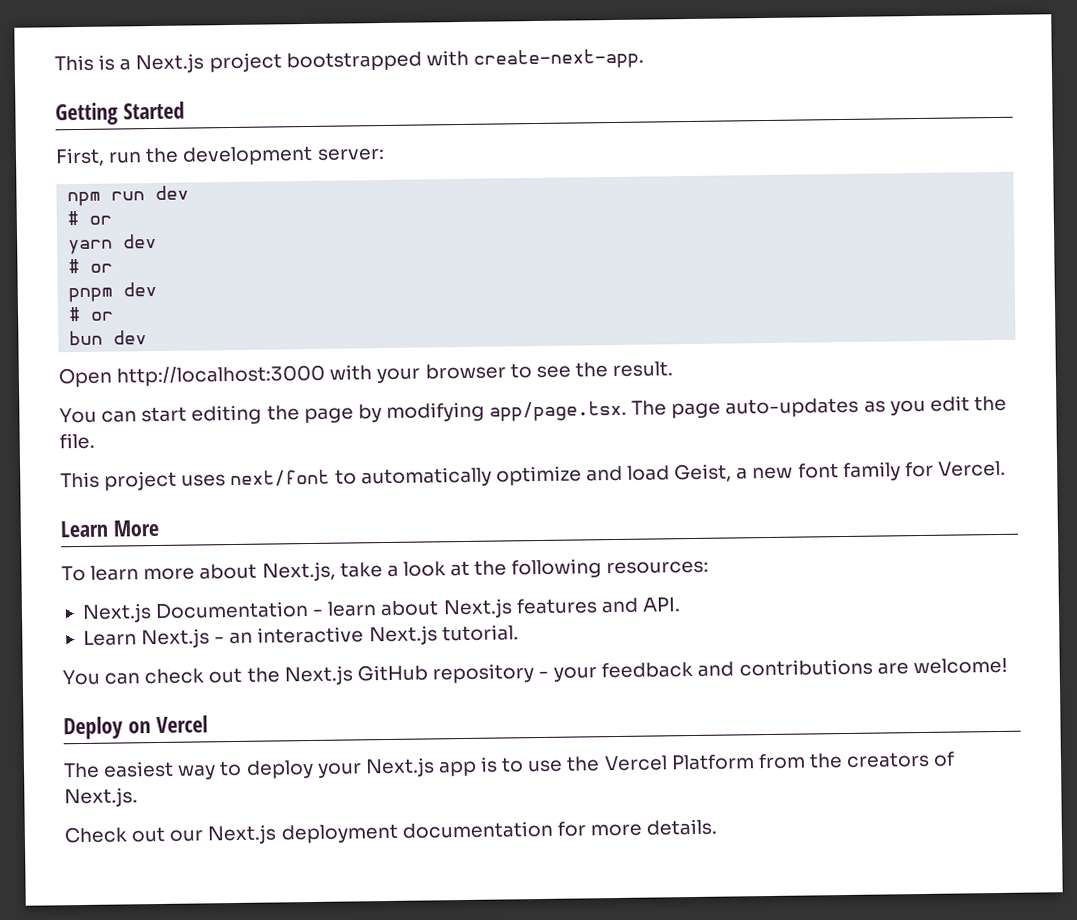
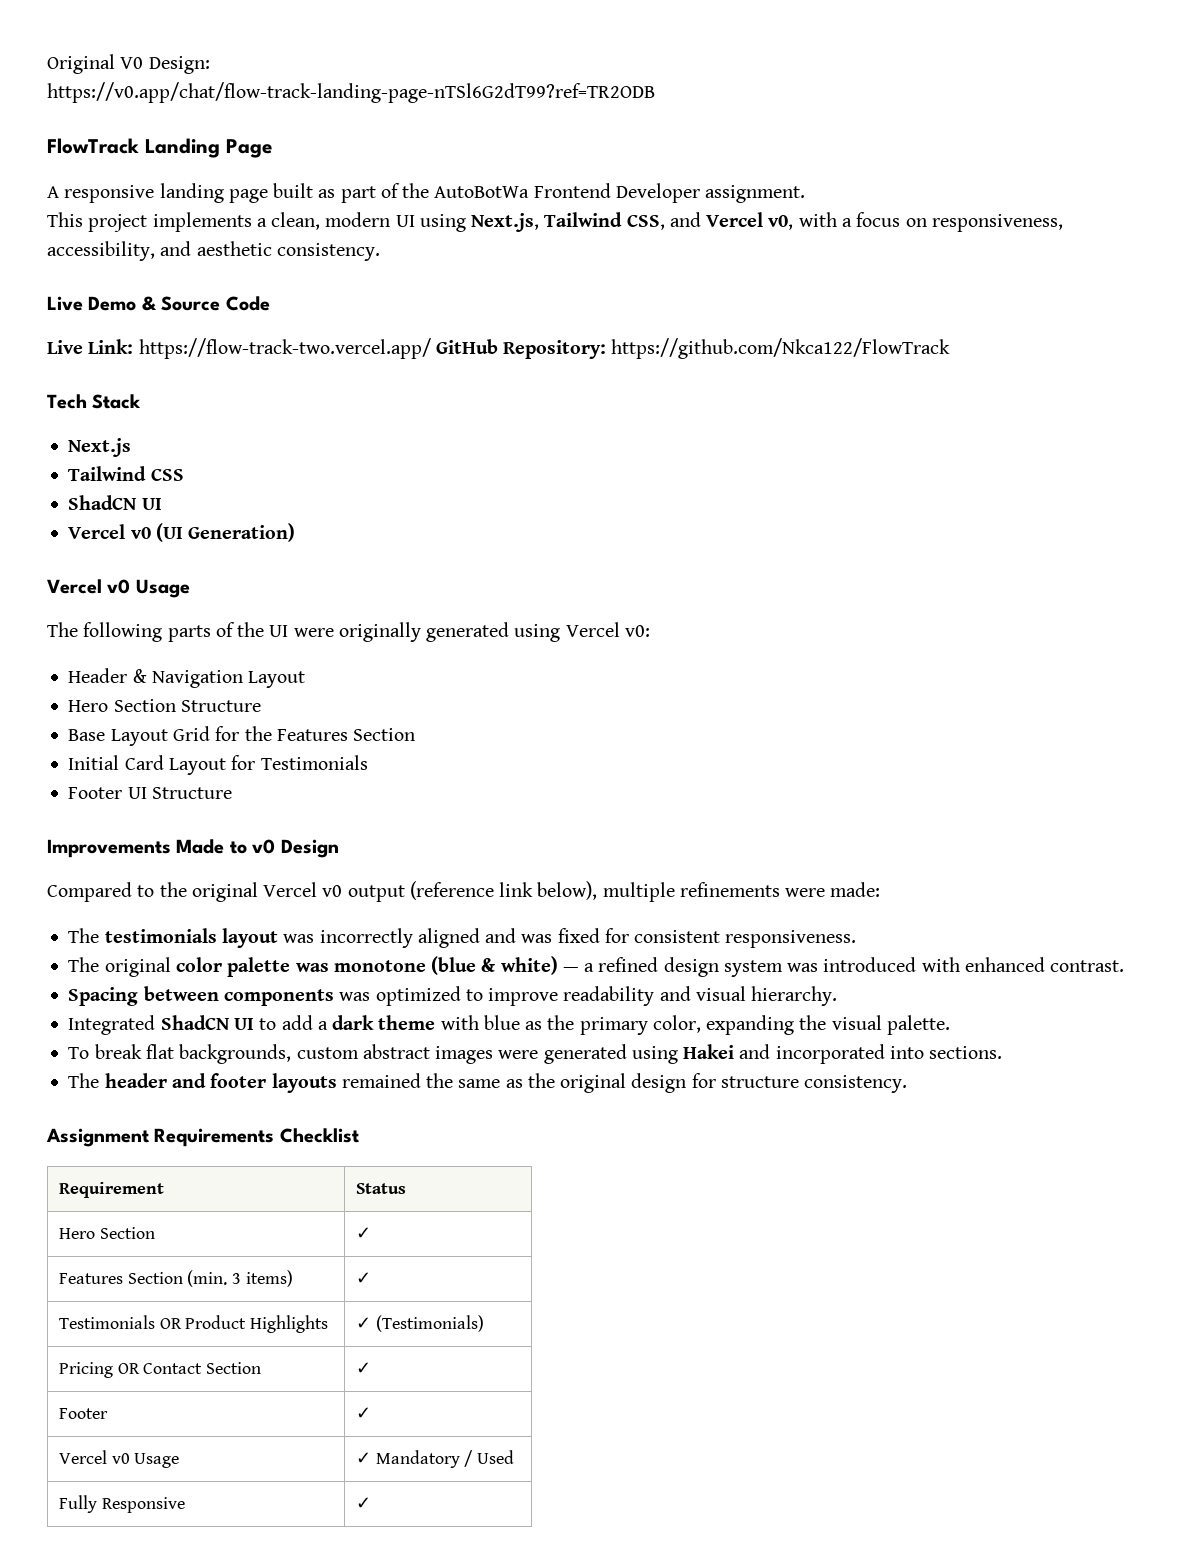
[54,48,644,74] [55,101,185,126] [55,145,385,167] [67,185,190,207] [67,210,113,226] [68,233,158,255] [68,258,114,274] [68,281,158,303] [68,306,115,322] [69,330,148,346] [58,361,674,388] [59,395,1007,425] [59,432,95,450] [60,460,1006,491] [60,519,159,538] [61,558,710,582] [81,597,680,623] [82,624,519,649] [62,657,1008,686] [63,715,208,740] [63,751,956,780] [64,787,138,808] [64,818,718,845] This is a Next.js project bootstrapped with create-next-app. // Getting Started // First, run the development server: // npm run dev // # or // yarn dev // # or // pnpm dev // # or // bun dev // Open http://localhost:3000 with your browser to see the result. // You can start editing the page by modifying app/page.tsx. The page auto-updates as you edit the file. // This project uses next/font to automatically optimize and load Geist, a new font family for Vercel. // Learn More // To learn more about Next.js, take a look at the following resources: // Next.js Documentation - learn about Next.js features and API. // Learn Next.js - an interactive Next.js tutorial. // You can check out the Next.js GitHub repository - your feedback and contributions are welcome! // Deploy on Vercel // The easiest way to deploy your Next.js app is to use the Vercel Platform from the creators of Next.js. // Check out our Next.js deployment documentation for more details. -> [47,54,210,74] [47,82,655,103] [47,138,272,158] [47,183,806,203] [47,212,1063,232] [47,241,380,261] [47,296,270,311] [47,338,951,359] [47,394,142,409] [68,438,132,457] [68,466,184,481] [68,495,162,510] [68,523,296,542] [47,579,190,598] [47,622,650,642] [68,668,306,688] [68,699,261,712] [68,726,416,746] [68,755,368,775] [68,787,232,799] [47,839,339,858] [47,881,881,902] [68,928,857,948] [68,956,1125,977] [68,986,838,1006] [68,1015,950,1035] [68,1044,1003,1064] [68,1073,908,1093] [46,1128,359,1147] [58,1182,164,1198] [355,1183,406,1194] [58,1227,155,1239] [355,1227,371,1239] [58,1270,293,1287] [355,1272,371,1284] [58,1315,328,1333] [355,1315,484,1332] [58,1362,261,1378] [355,1362,371,1374] [58,1408,108,1419] [355,1407,371,1419] [58,1450,180,1468] [355,1450,514,1468] [58,1495,185,1513] [355,1497,371,1509] Original V0 Design: // https://v0.app/chat/flow-track-landing-page-nTSl6G2dT99?ref=TR2ODB // FlowTrack Landing Page // A responsive landing page built as part of the AutoBotWa Frontend Developer assignment. // This project implements a clean, modern UI using Next.js, Tailwind CSS, and Vercel v0, with a focus on responsiveness, accessibility, and aesthetic consistency. // Live Demo & Source Code // Live Link: https://flow-track-two.vercel.app/ GitHub Repository: https://github.com/Nkca122/FlowTrack // Tech Stack // Next.js // Tailwind CSS // ShadCN UI // Vercel v0 (UI Generation) // Vercel v0 Usage // The following parts of the UI were originally generated using Vercel v0: // Header & Navigation Layout // Hero Section Structure // Base Layout Grid for the Features Section // Initial Card Layout for Testimonials // Footer UI Structure // Improvements Made to v0 Design // Compared to the original Vercel v0 output (reference link below), multiple refinements were made: // The testimonials layout was incorrectly aligned and was fixed for consistent responsiveness. // The original color palette was monotone (blue & white) — a refined design system was introduced with enhanced contrast. // Spacing between components was optimized to improve readability and visual hierarchy. // Integrated ShadCN UI to add a dark theme with blue as the primary color, expanding the visual palette. // To break flat backgrounds, custom abstract images were generated using Hakei and incorporated into sections. // The header and footer layouts remained the same as the original design for structure consistency. // Assignment Requirements Checklist // Requirement | Status // Hero Section | ✓ // Features Section (min. 3 items) | ✓ // Testimonials OR Product Highlights | ✓ (Testimonials) // Pricing OR Contact Section | ✓ // Footer | ✓ // Vercel v0 Usage | ✓ Mandatory / Used // Fully Responsive | ✓

